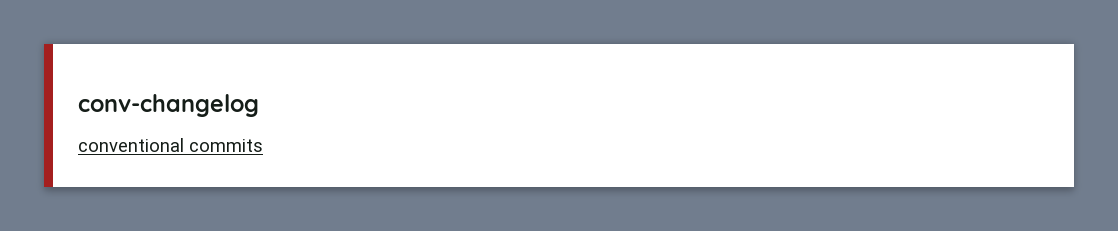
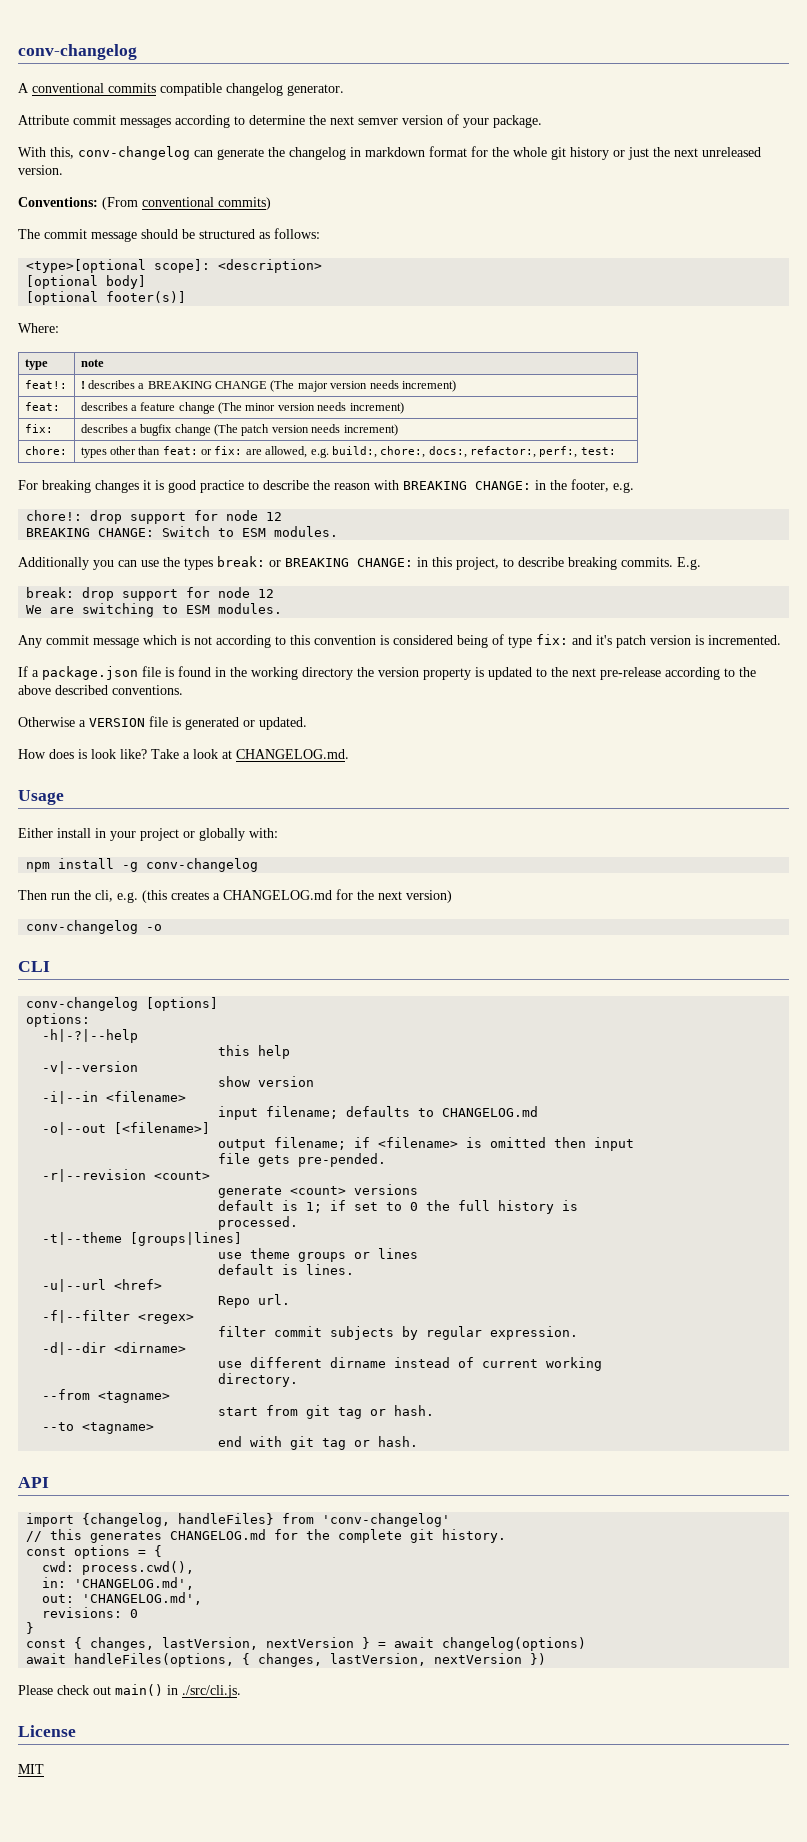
[78,94,259,117] conv-changelog // -> [18,44,137,60] [18,83,29,93] conv-changelog // A
(263, 145) none -> [160,83,344,96] [18,114,542,128] [18,146,761,160] [18,165,63,175] [18,197,271,210] [18,228,320,242] [26,259,323,273] [26,275,147,289] [26,291,187,305] [18,323,59,333] [24,359,48,370] [80,359,104,367] [24,380,67,389] [80,380,456,392] [24,402,60,411] [80,402,404,414] [24,424,53,433] [80,424,398,436] [24,446,67,455] [80,446,616,458] [18,479,634,493] [26,510,283,524] [26,526,339,537] [18,556,701,570] [26,587,275,601] [26,603,283,617] [18,634,781,648] [18,666,756,680] [18,685,183,695] [18,716,307,730] [18,749,349,759] [18,790,64,805] [18,828,278,841] [26,858,259,872] [18,889,452,903] [26,920,163,934] [18,961,50,972] [26,997,219,1011] [26,1013,91,1027] [42,1029,139,1043] [218,1045,291,1059] [42,1061,139,1074] [218,1076,315,1087] [42,1091,187,1104] [218,1106,539,1120] [42,1122,211,1135] [218,1137,635,1151] [218,1153,387,1167] [42,1169,211,1182] [218,1184,419,1198] [218,1200,579,1214] [218,1216,299,1230] [42,1232,243,1246] [218,1248,419,1262] [218,1264,355,1275] [42,1279,163,1292] [218,1294,291,1308] [42,1310,195,1324] [218,1326,579,1340] [42,1342,187,1355] [218,1357,603,1371] [218,1373,299,1387] [42,1389,171,1403] [218,1405,435,1419] [42,1422,155,1434] [218,1436,419,1450] [18,1477,49,1488] [26,1513,451,1527] [26,1529,507,1543] [26,1545,163,1559] [42,1561,195,1575] [42,1577,195,1590] [42,1592,203,1605] [42,1607,139,1618] [26,1622,35,1634] [26,1637,587,1651] [26,1653,547,1667] [18,1684,241,1698] [18,1725,76,1737] [18,1764,44,1774] compatible changelog generator. // Attribute commit messages according to determine the next semver version of your package. // With this, conv-changelog can generate the changelog in markdown format for the whole git history or just the next unreleased version. // Conventions: (From conventional commits) // The commit message should be structured as follows: // <type>[optional scope]: <description> // [optional body] // [optional footer(s)] // Where: // type | note // feat!: | ! describes a BREAKING CHANGE (The major version needs increment) // feat: | describes a feature change (The minor version needs increment) // fix: | describes a bugfix change (The patch version needs increment) // chore: | types other than feat: or fix: are allowed, e.g. build:, chore:, docs:, refactor:, perf:, test: // For breaking changes it is good practice to describe the reason with BREAKING CHANGE: in the footer, e.g. // chore!: drop support for node 12 // BREAKING CHANGE: Switch to ESM modules. // Additionally you can use the types break: or BREAKING CHANGE: in this project, to describe breaking commits. E.g. // break: drop support for node 12 // We are switching to ESM modules. // Any commit message which is not according to this convention is considered being of type fix: and it's patch version is incremented. // If a package.json file is found in the working directory the version property is updated to the next pre-release according to the above described conventions. // Otherwise a VERSION file is generated or updated. // How does is look like? Take a look at CHANGELOG.md. // Usage // Either install in your project or globally with: // npm install -g conv-changelog // Then run the cli, e.g. (this creates a CHANGELOG.md for the next version) // conv-changelog -o // CLI // conv-changelog [options] // options: // -h|-?|--help // this help // -v|--version // show version // -i|--in <filename> // input filename; defaults to CHANGELOG.md // -o|--out [<filename>] // output filename; if <filename> is omitted then input // file gets pre-pended. // -r|--revision <count> // generate <count> versions // default is 1; if set to 0 the full history is // processed. // -t|--theme [groups|lines] // use theme groups or lines // default is lines. // -u|--url <href> // Repo url. // -f|--filter <regex> // filter commit subjects by regular expression. // -d|--dir <dirname> // use different dirname instead of current working // directory. // --from <tagname> // start from git tag or hash. // --to <tagname> // end with git tag or hash. // API // import {changelog, handleFiles} from 'conv-changelog' // // this generates CHANGELOG.md for the complete git history. // const options = { // cwd: process.cwd(), // in: 'CHANGELOG.md', // out: 'CHANGELOG.md', // revisions: 0 // } // const { changes, lastVersion, nextVersion } = await changelog(options) // await handleFiles(options, { changes, lastVersion, nextVersion }) // Please check out main() in ./src/cli.js. // License // MIT

